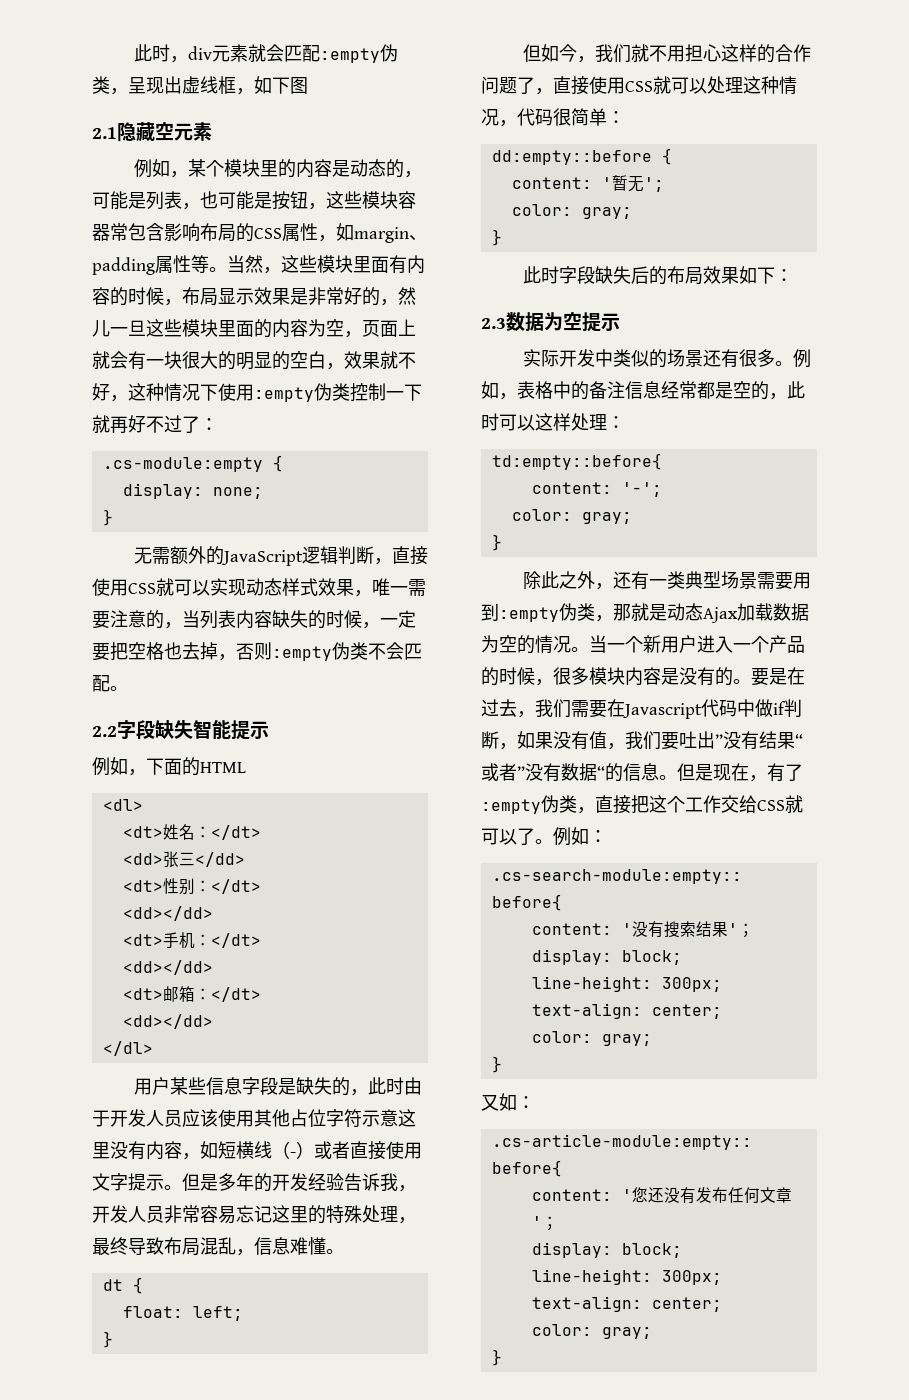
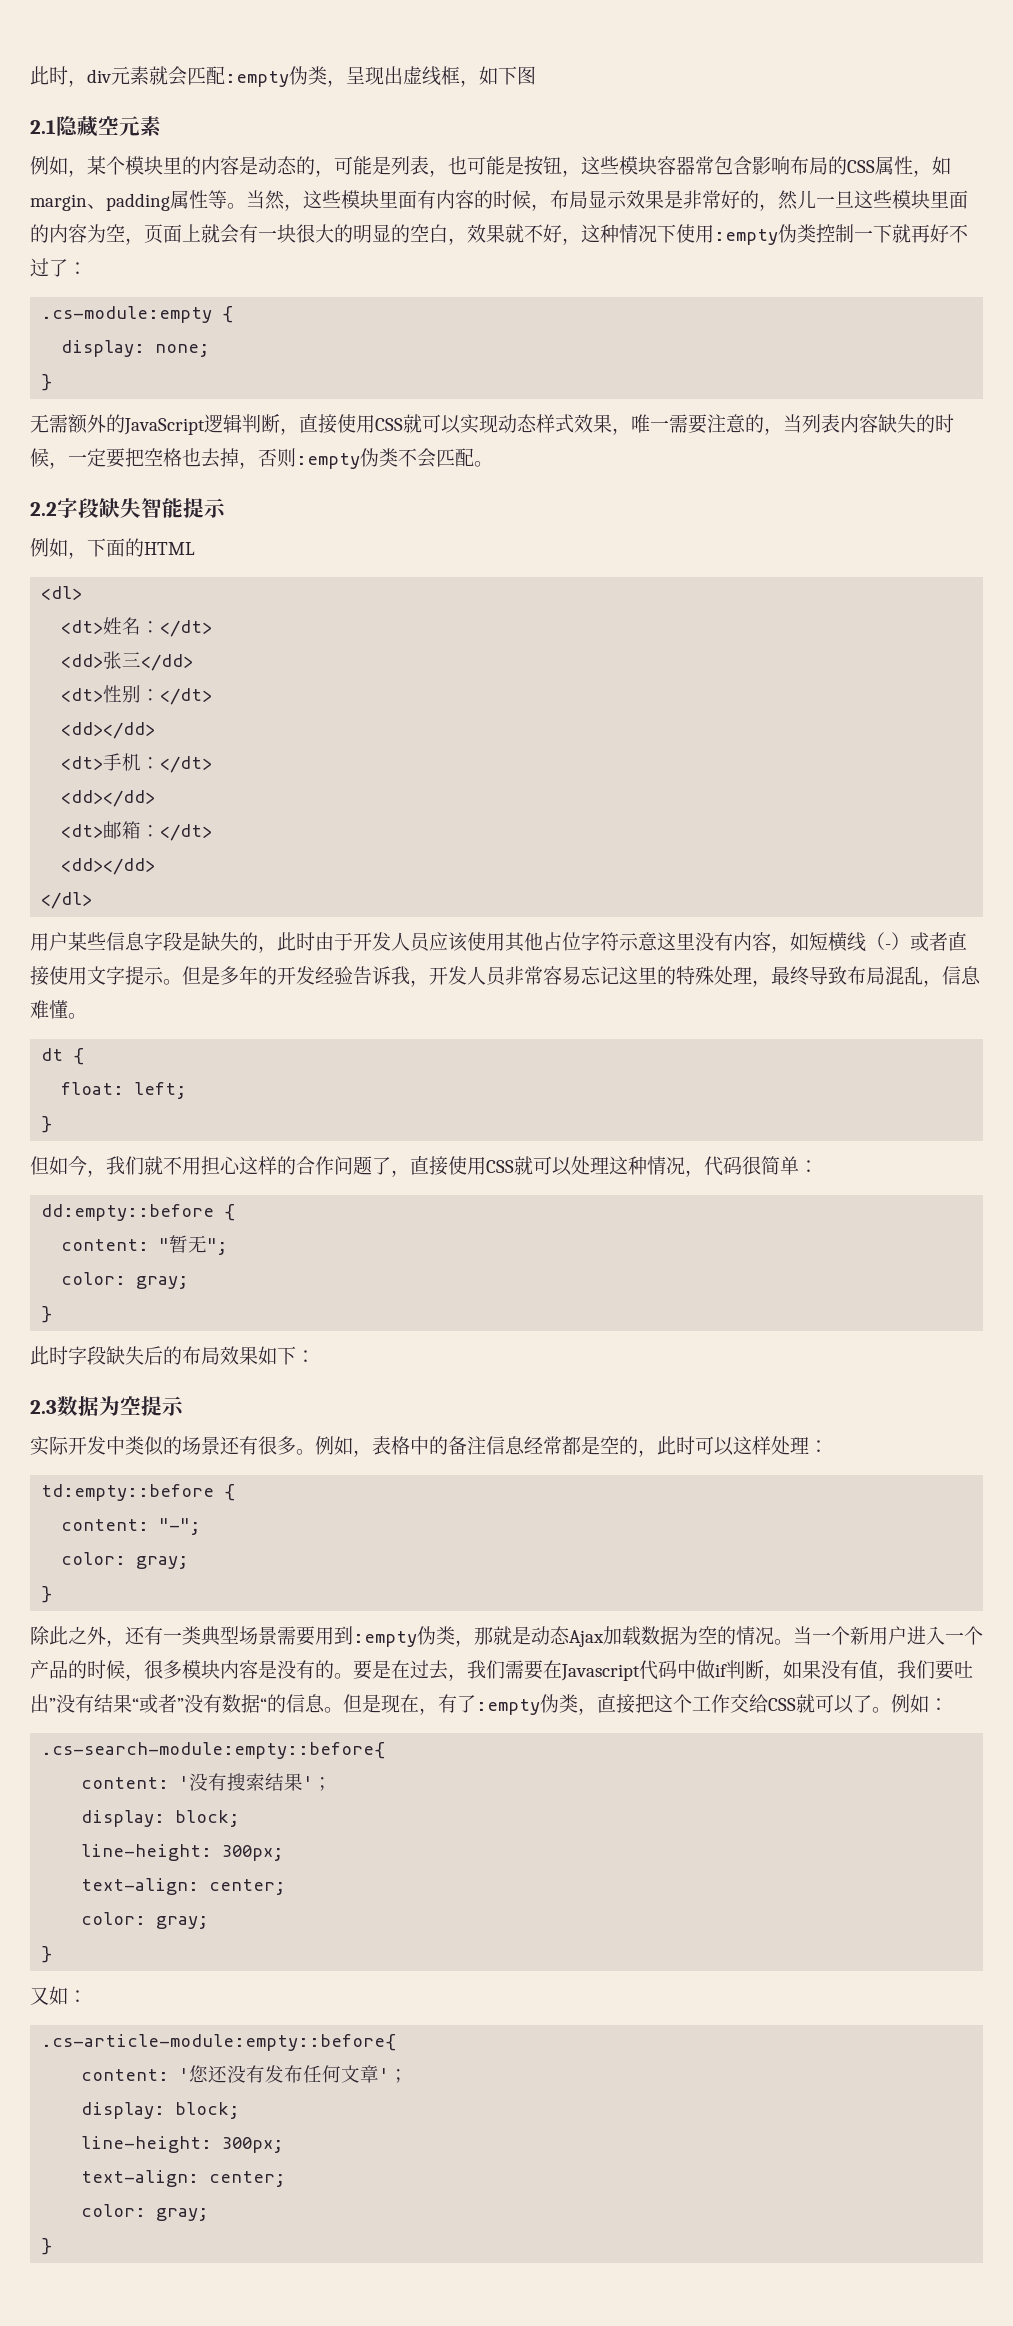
[601,175,664,192] '暂无'; -> [159,1235,228,1255] "暂无";
[491,453,662,470] [531,482,662,497] td:empty::before{ // content: '-'; -> [41,1484,236,1501] [61,1518,201,1535] td:empty::before { // content: "-";

